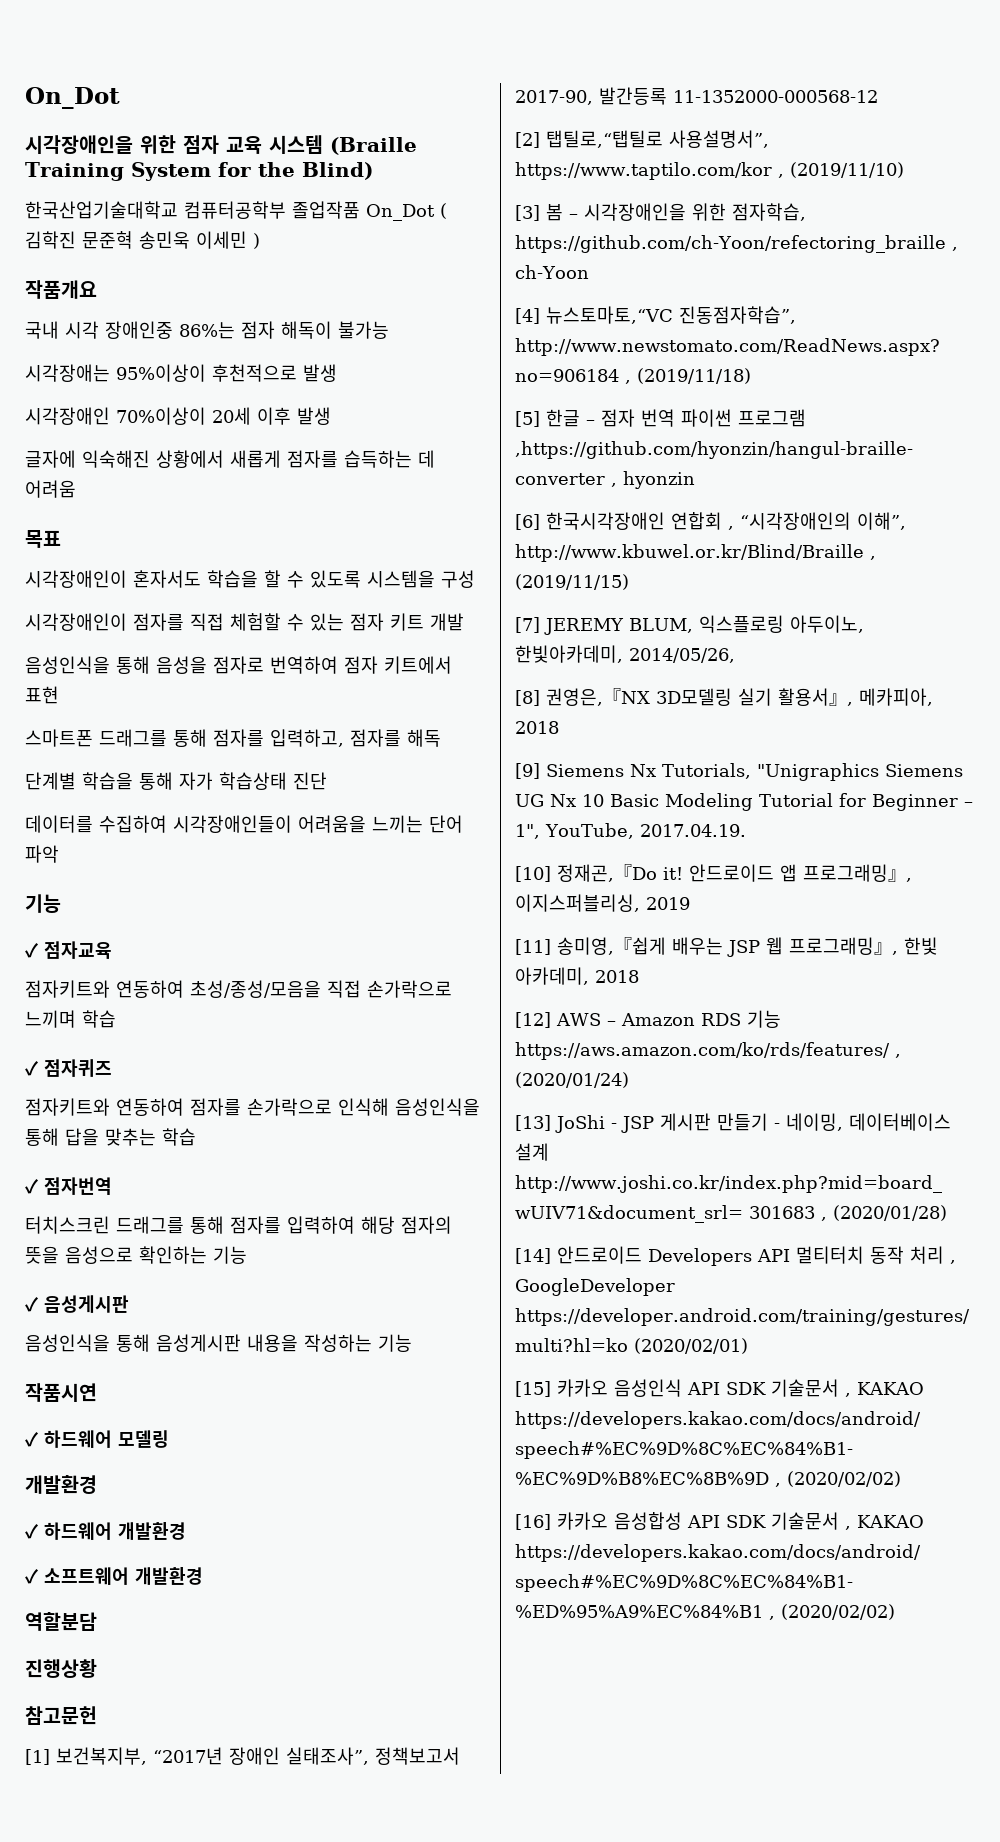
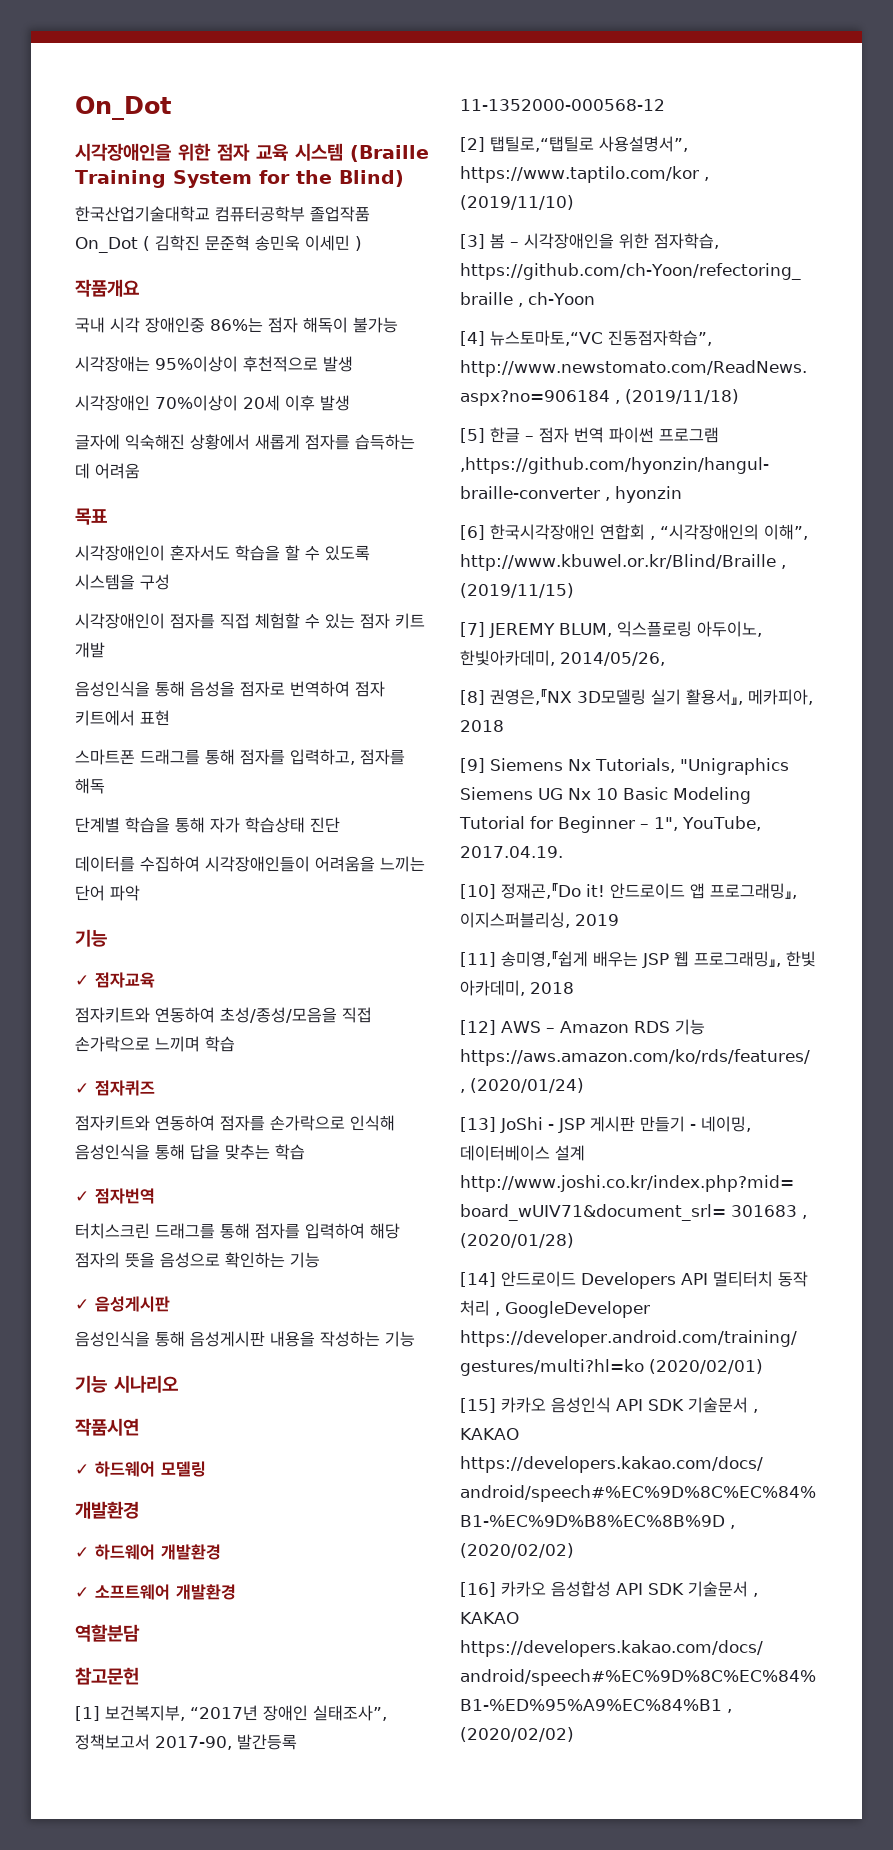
(412, 1343) none -> [75,1375,178,1393] // 기능 시나리오
[25,1659,97,1678] // 진행상황 -> (140, 1633) none

